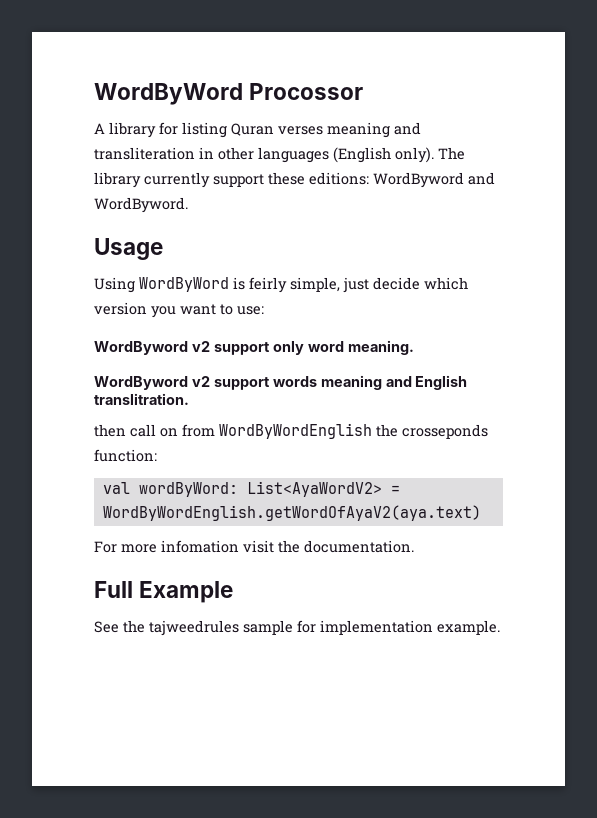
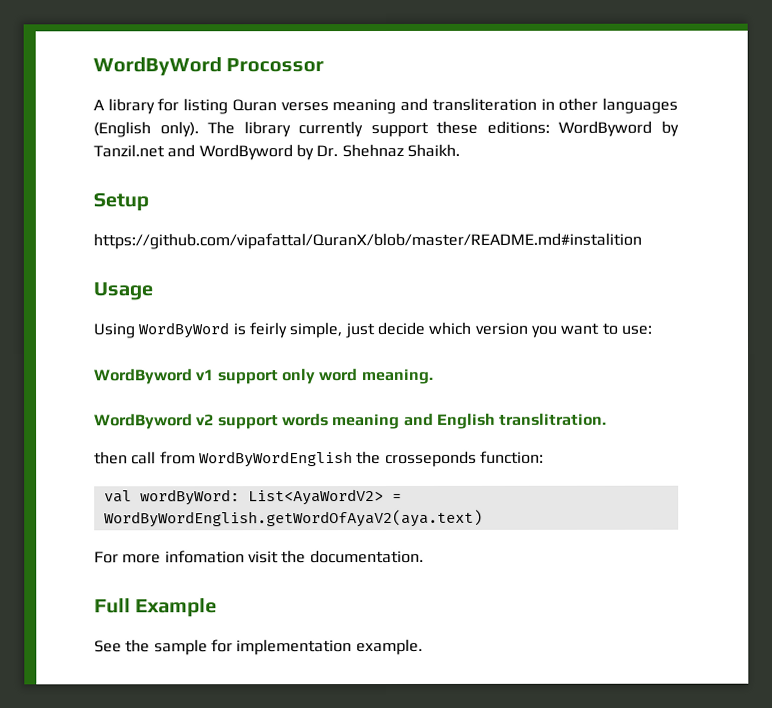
[468,172,495,185] [94,197,188,213] and WordByword. -> [660,120,679,137] [93,143,460,161] [93,192,149,212] [93,232,642,250] by Tanzil.net and WordByword by Dr. Shehnaz Shaikh. // Setup // https://github.com/vipafattal/QuranX/blob/master/README.md#instalition
[191,341,210,352] v2 -> [196,369,215,381] v1
[160,428,178,437] on -> (157, 458) none
[149,620,239,636] tajweedrules -> (151, 646) none

